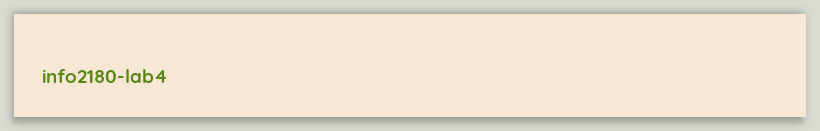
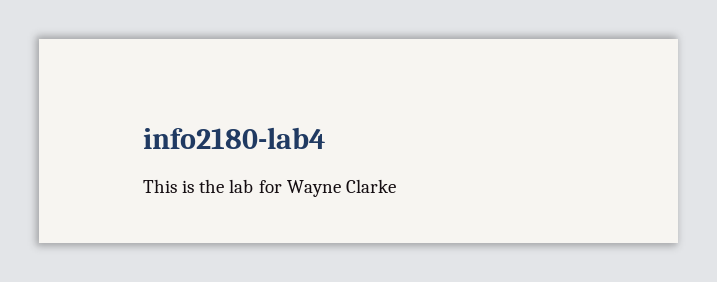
(167, 76) none -> [143,179,396,197] // This is the lab for Wayne Clarke

